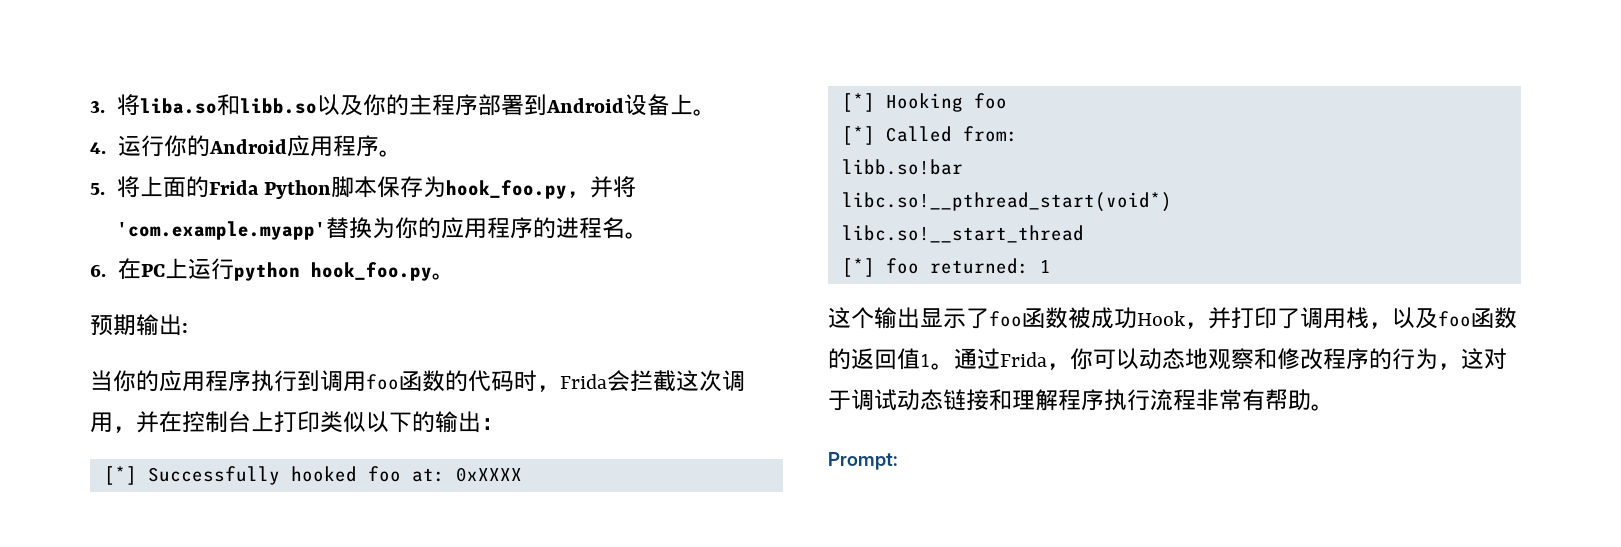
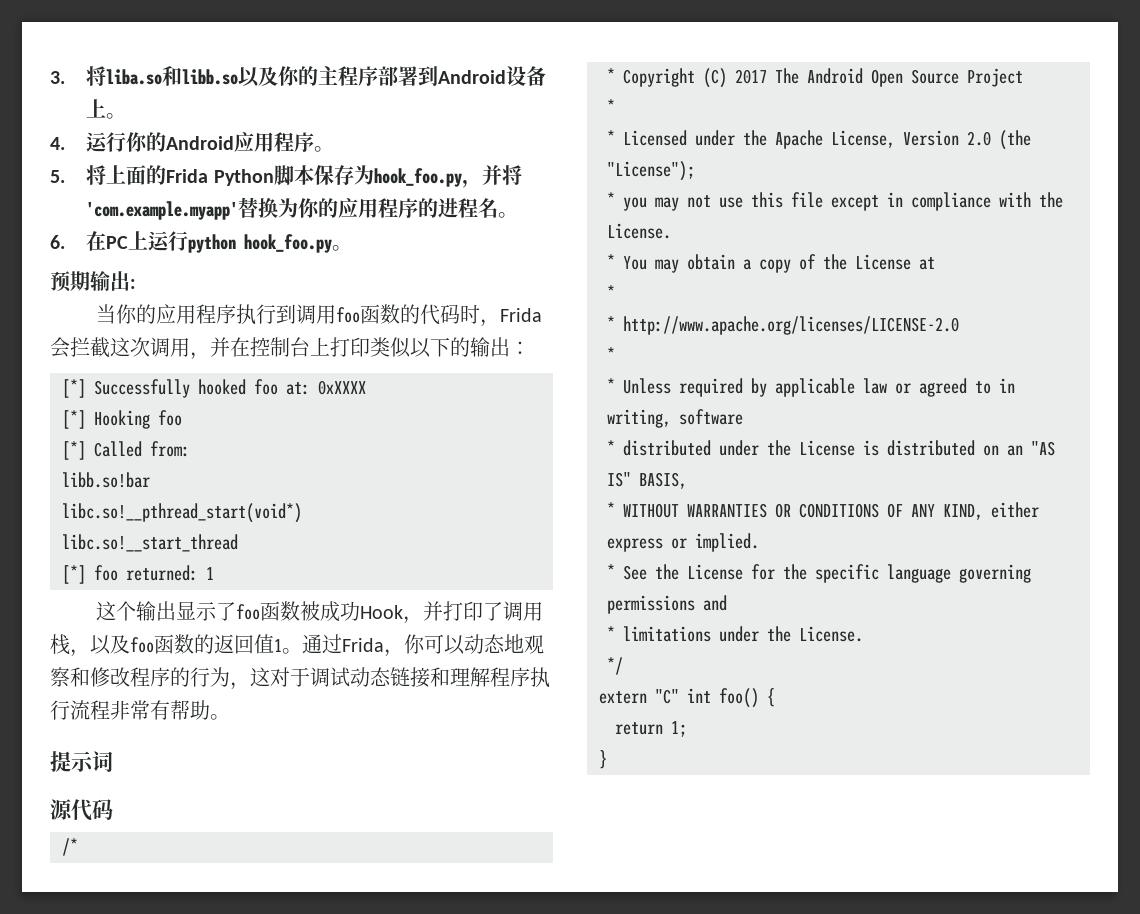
[828,452,897,470] Prompt: -> [50,751,113,772] [50,799,113,821] [62,838,78,856] [607,68,1023,88] [607,99,615,114] [607,130,1031,150] [607,161,695,181] [607,192,1063,211] [607,223,671,239] [607,254,935,273] [607,285,615,300] [607,316,959,335] [607,347,615,362] [607,378,1015,397] [607,409,743,428] [607,440,1055,456] [607,472,687,489] [607,502,1039,520] [607,533,759,552] [607,564,1031,583] [607,595,727,614] [607,626,863,642] [607,657,623,675] [599,688,775,708] [615,721,687,737] [599,750,607,769] 提示词 // 源代码 // /* // * Copyright (C) 2017 The Android Open Source Project // * // * Licensed under the Apache License, Version 2.0 (the "License"); // * you may not use this file except in compliance with the License. // * You may obtain a copy of the License at // * // * http://www.apache.org/licenses/LICENSE-2.0 // * // * Unless required by applicable law or agreed to in writing, software // * distributed under the License is distributed on an "AS IS" BASIS, // * WITHOUT WARRANTIES OR CONDITIONS OF ANY KIND, either express or implied. // * See the License for the specific language governing permissions and // * limitations under the License. // */ // extern "C" int foo() { // return 1; // }

